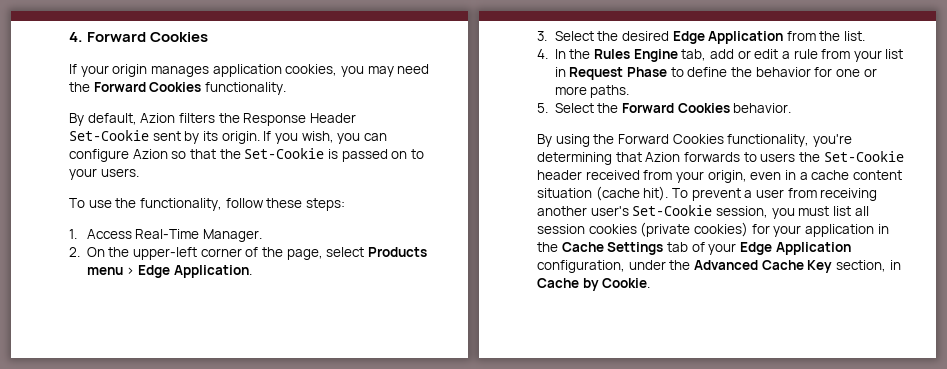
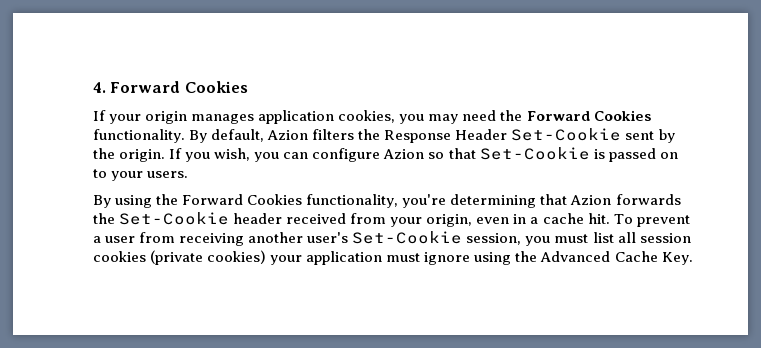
(286, 88) // -> (185, 136) none
[202,131,218,141] its -> [93,148,115,159] the
[219,149,241,159] the -> (476, 153) none
[69,198,345,211] [69,229,262,242] [69,247,427,260] [86,265,252,278] [537,31,866,44] [537,49,904,62] [554,67,877,80] [554,85,630,98] [537,103,792,113] // To use the functionality, follow these steps: // 1. Access Real-Time Manager. // 2. On the upper-left corner of the page, select Products menu > Edge Application. // 3. Select the desired Edge Application from the list. // 4. In the Rules Engine tab, add or edit a rule from your list in Request Phase to define the behavior for one or more paths. // 5. Select the Forward Cookies behavior. -> (189, 174) none
[743,152,796,162] to users -> (681, 199) none
[852,170,902,180] [537,186,669,201] content situation (cache hit). -> [587,213,610,224] hit.
[751,224,770,234] for -> (267, 257) none
[877,224,889,234] [537,242,851,255] [537,260,901,273] [537,278,651,291] in the Cache Settings tab of your Edge Application configuration, under the Advanced Cache Key section, in Cache by Cookie. -> [386,251,693,265] must ignore using the Advanced Cache Key.

